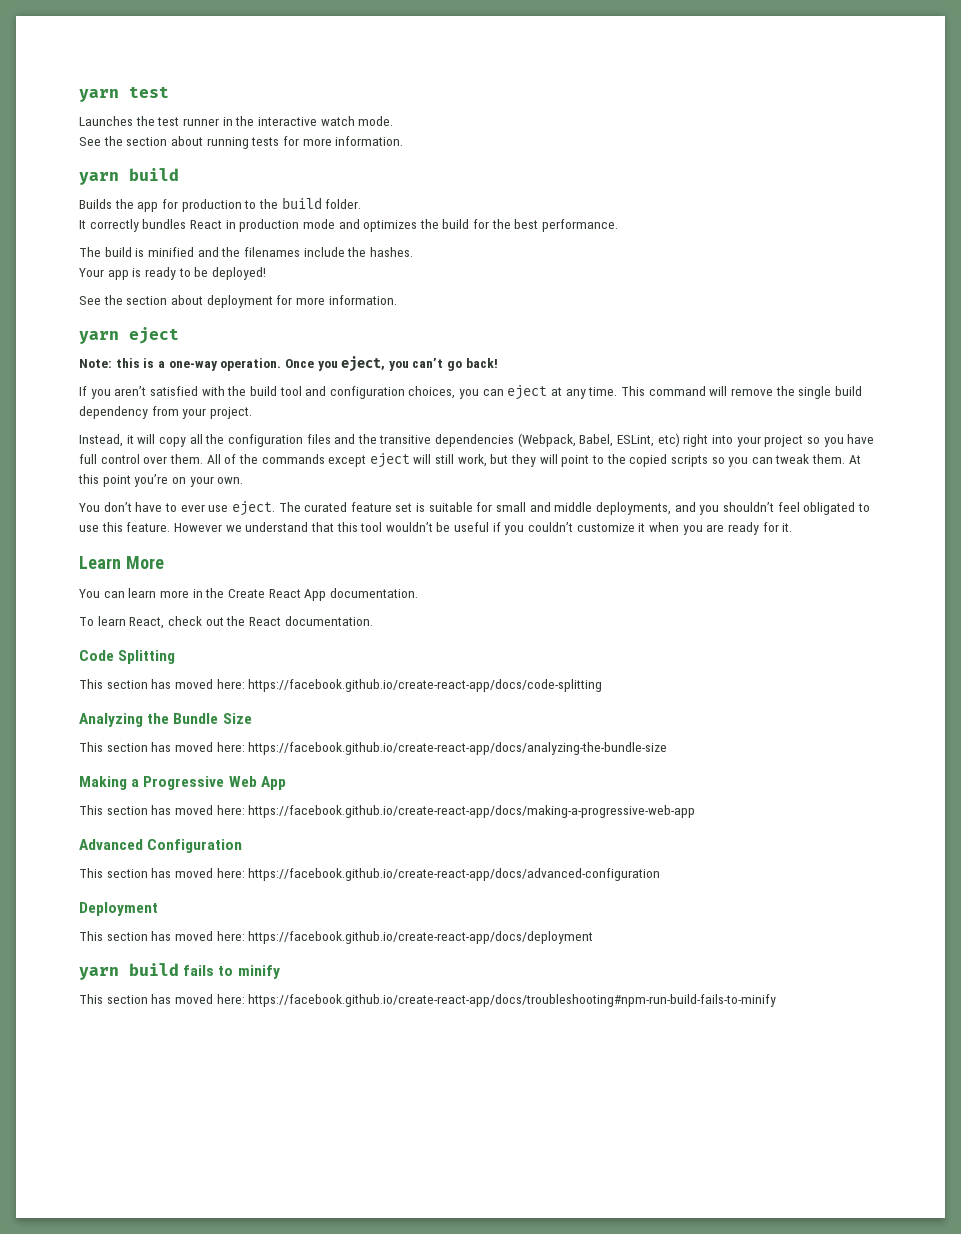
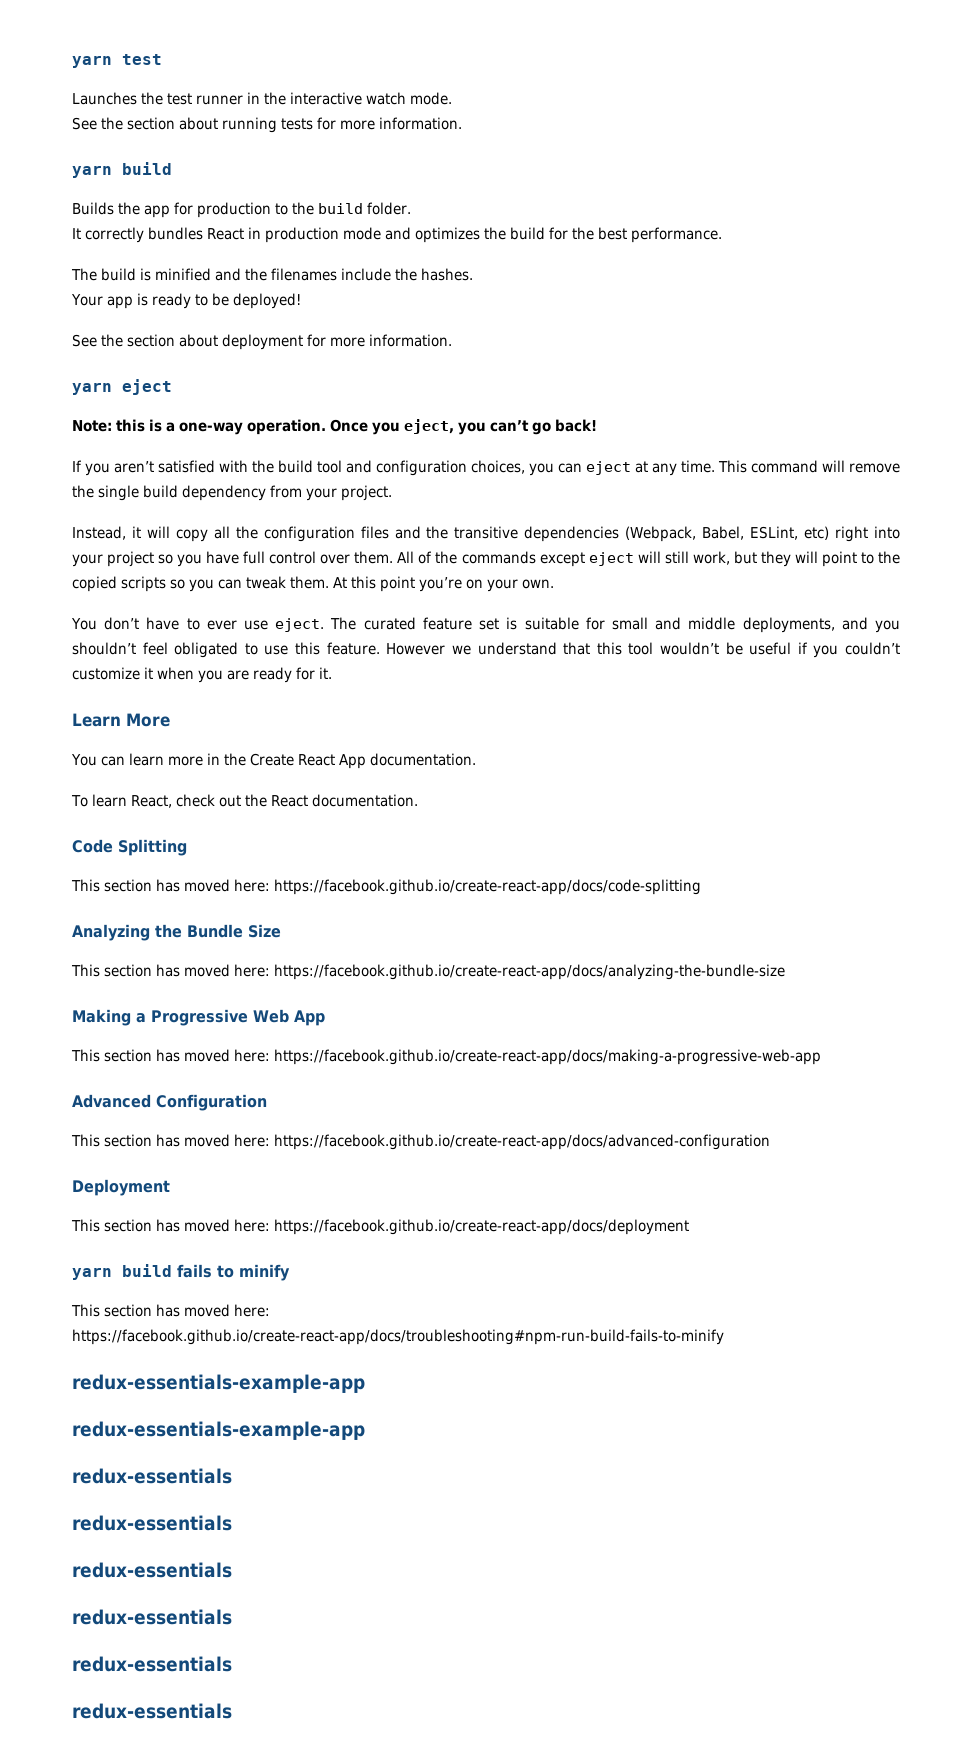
(777, 1000) none -> [72,1374,365,1393] [72,1421,365,1440] [72,1468,232,1484] [72,1515,232,1531] [72,1562,232,1578] [72,1609,232,1625] [72,1656,232,1672] [72,1703,232,1719] // redux-essentials-example-app // redux-essentials-example-app // redux-essentials // redux-essentials // redux-essentials // redux-essentials // redux-essentials // redux-essentials

